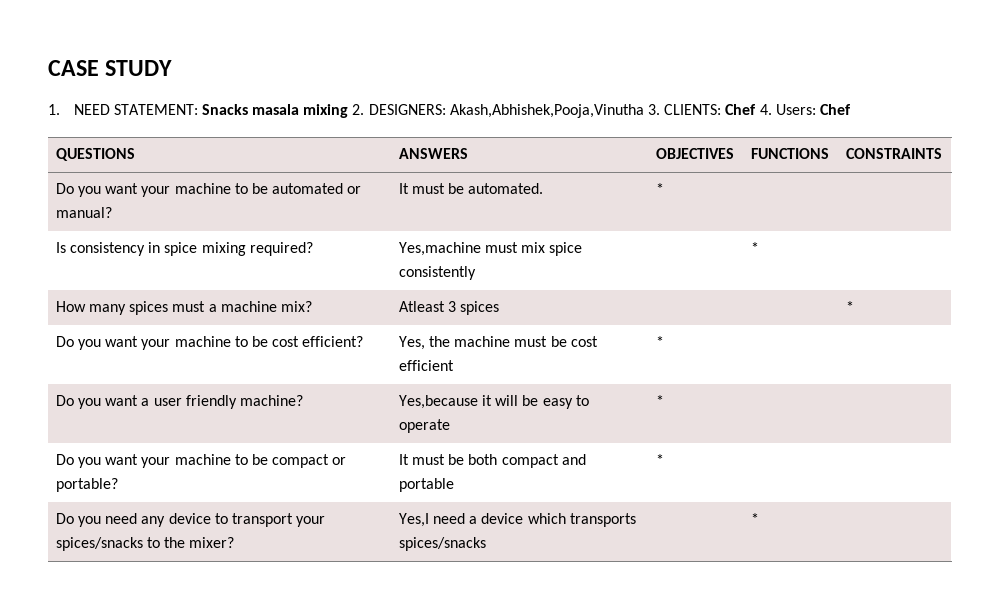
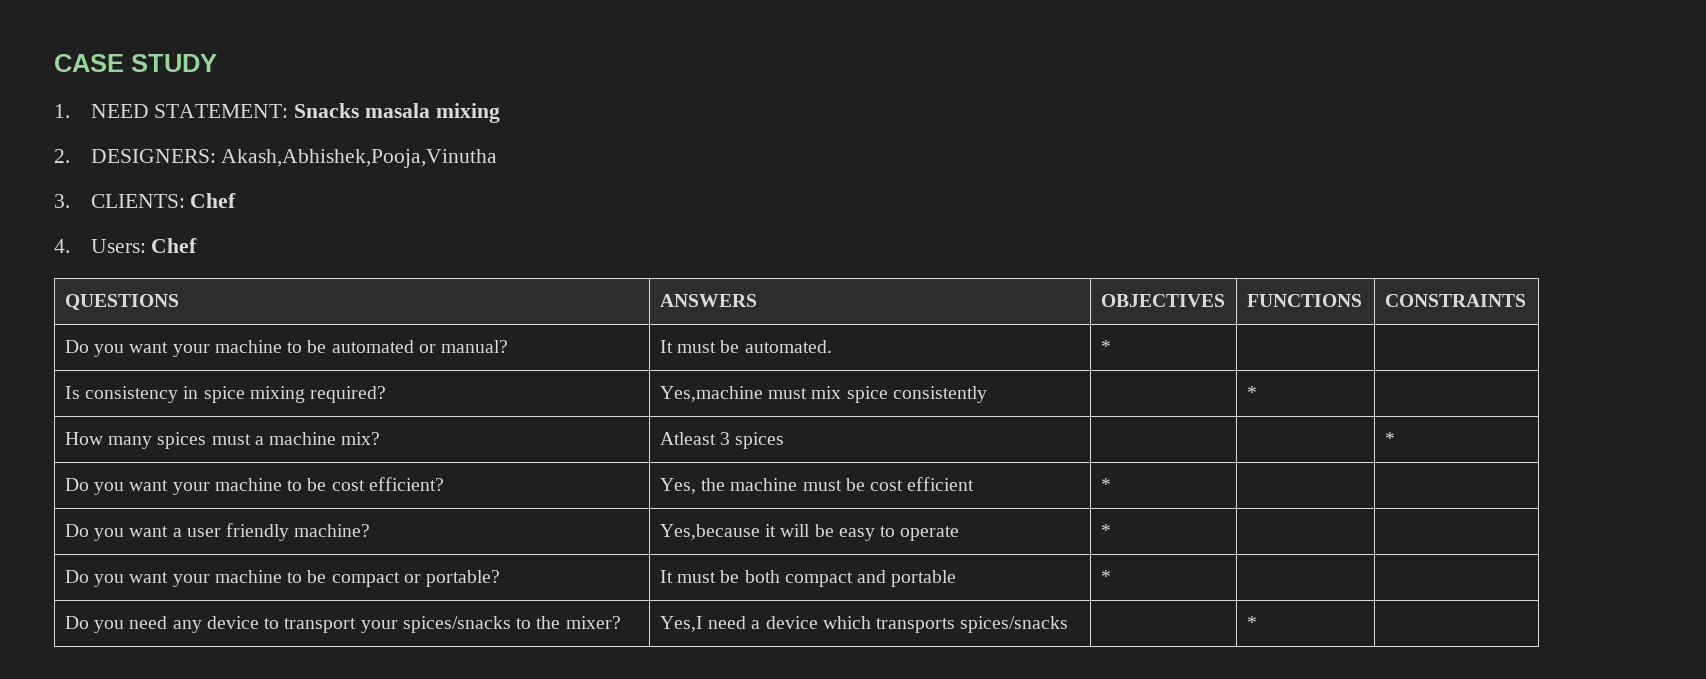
(349, 111) none -> (500, 113) //
(644, 111) none -> (498, 158) //
(757, 109) none -> (237, 200) //

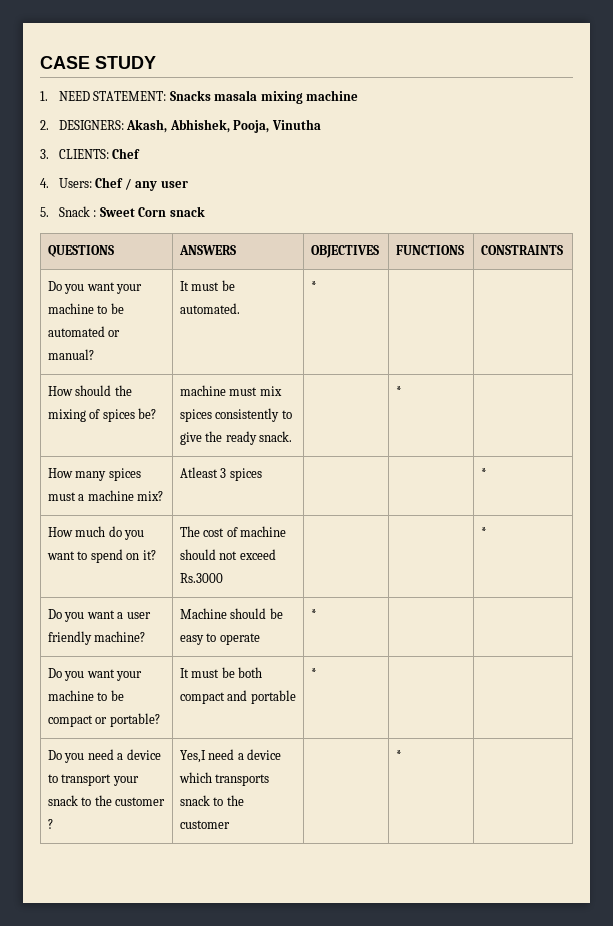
(500, 113) none -> [306,90,359,101] machine
[221,149,498,168] Akash,Abhishek,Pooja,Vinutha -> [126,119,321,133] Akash, Abhishek, Pooja, Vinutha
(198, 245) none -> [124,178,188,191] [40,206,205,217] / any user // 5. Snack : Sweet Corn snack
[64,386,387,403] [659,386,763,402] Is consistency in spice mixing required? | Yes,machine -> [47,385,132,396] [47,408,157,422] [179,385,226,396] How should the mixing of spices be? | machine
[846,386,888,403] spice -> [179,409,212,422] spices
(987, 394) none -> [281,410,292,419] [179,431,293,445] to give the ready snack.
[64,477,444,495] [659,477,975,494] [1100,478,1111,491] Do you want your machine to be cost efficient? | Yes, the machine must be cost efficient | * | | -> [47,526,145,540] [46,549,156,563] [179,526,287,537] [179,549,276,560] [179,573,223,583] [480,527,487,537] How much do you want to spend on it? | The cost of machine should not exceed Rs.3000 | | | *
[659,524,811,540] Yes,because it will -> [179,608,267,619] Machine should
[172,620,202,633] any -> [117,753,124,760] a
[402,616,621,633] spices/snacks to the mixer? -> [47,795,166,806] [47,819,53,829] snack to the customer ?
[960,616,1069,633] spices/snacks -> [179,795,244,806] [179,820,230,829] snack to the customer

